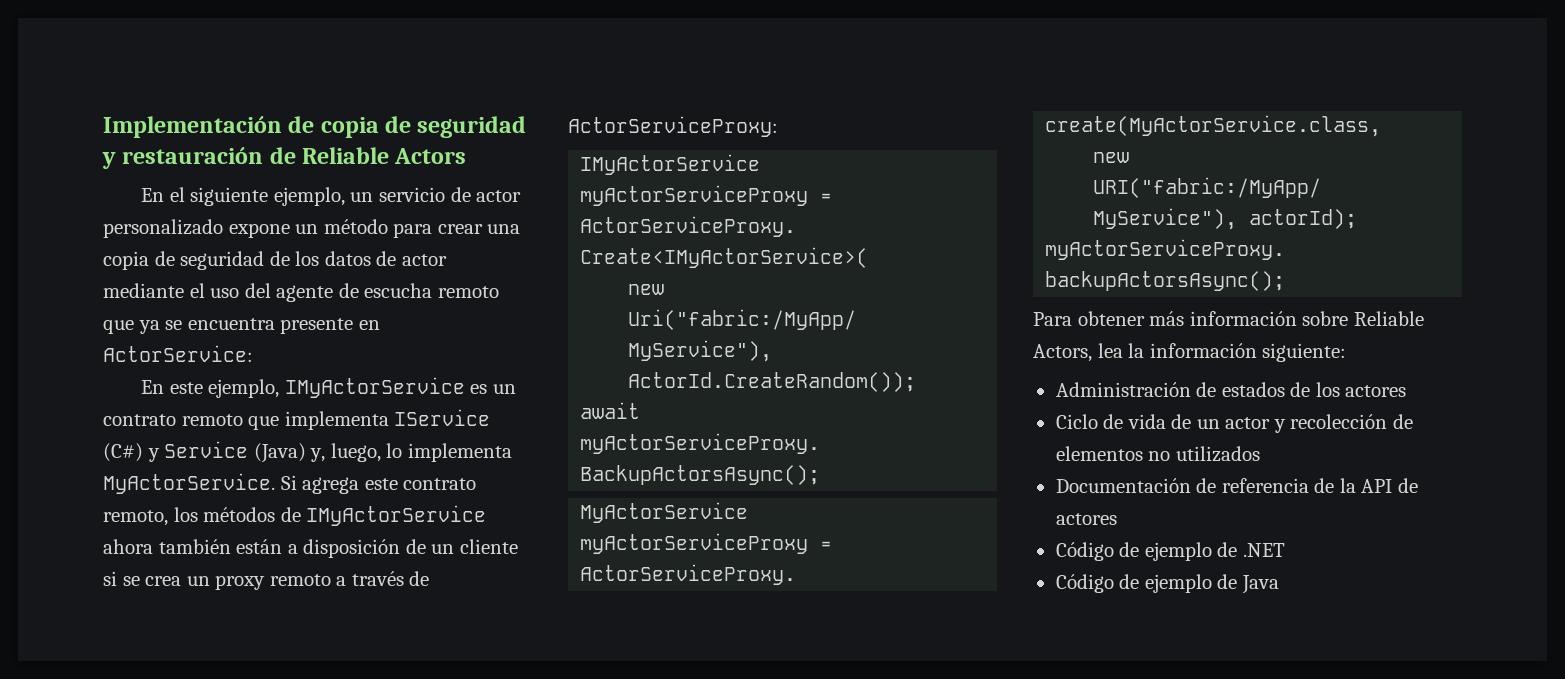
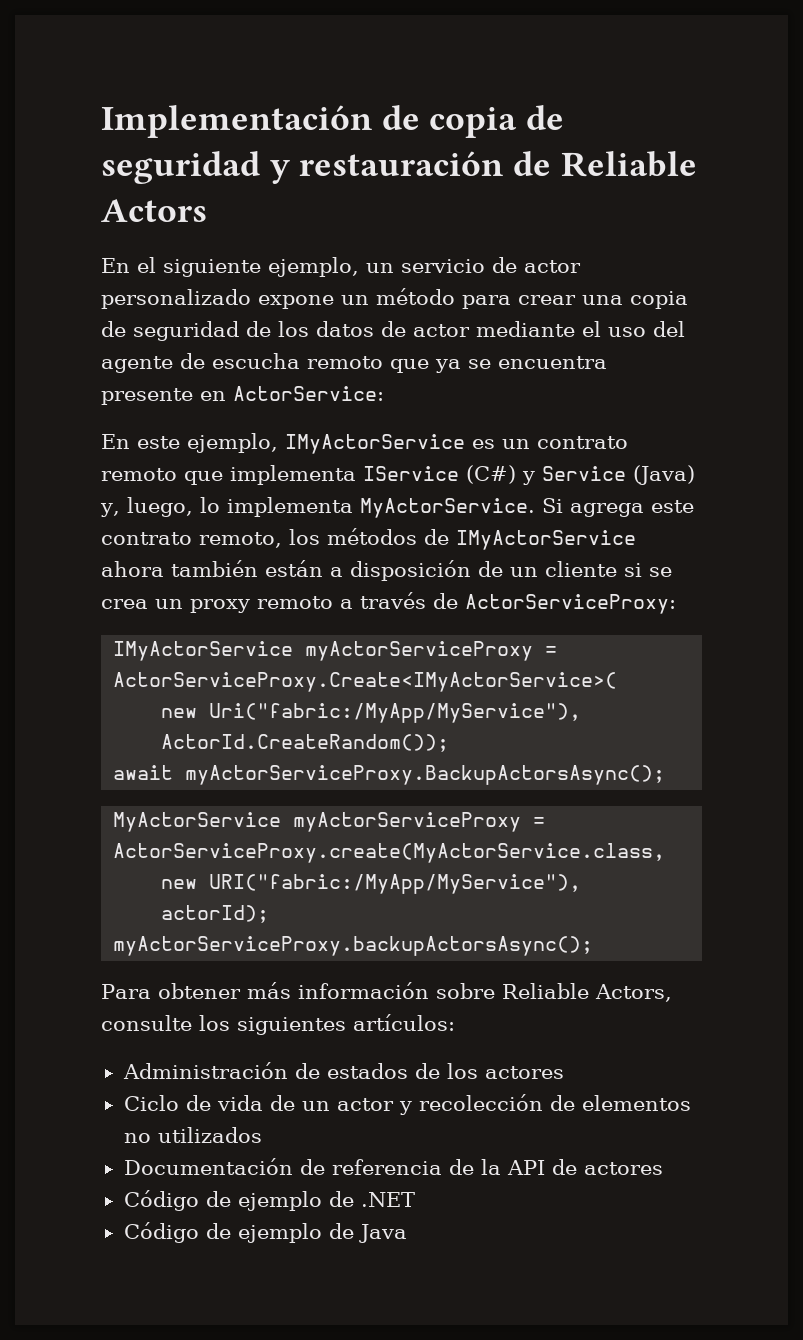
[1097,343,1347,362] lea la información siguiente: -> [101,1014,455,1035] consulte los siguientes artículos:

